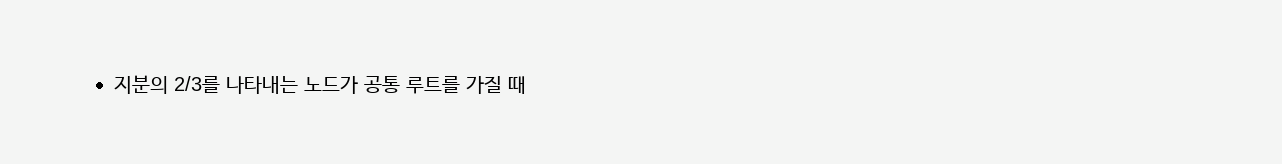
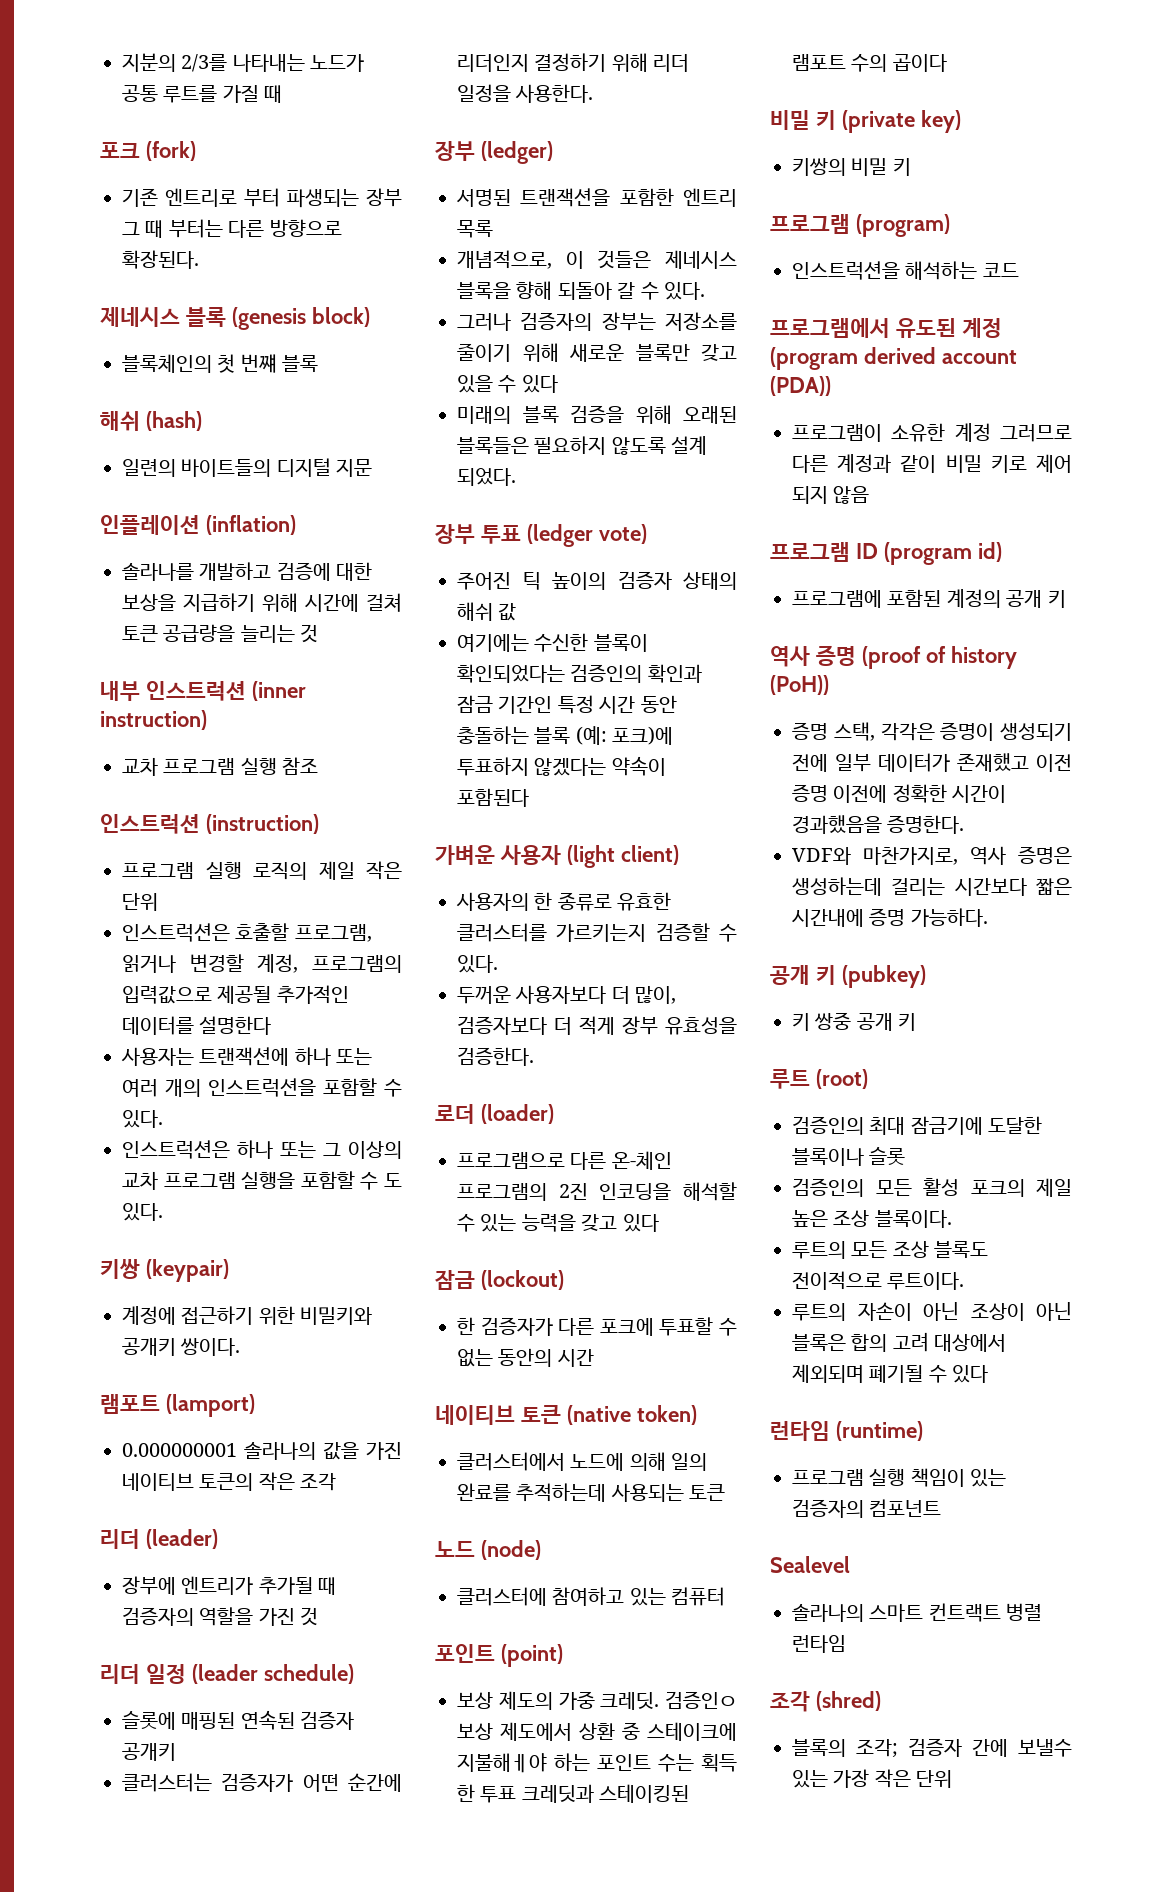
(526, 85) none -> [100,141,196,161] [122,188,402,208] [122,219,342,238] [122,250,199,269] [100,307,370,330] [122,354,319,373] [100,411,202,431] [122,458,373,477] [100,515,296,535] [122,562,373,581] [122,593,402,612] [122,624,319,643] [100,681,306,701] [100,710,207,730] [122,757,319,776] [100,814,319,834] [122,861,402,880] [122,893,158,911] [122,923,372,942] [122,954,403,973] [122,985,349,1004] [122,1016,272,1035] [121,1047,373,1066] [122,1078,402,1097] [122,1110,163,1128] [122,1140,402,1159] [122,1171,402,1190] [122,1203,163,1221] [100,1259,229,1282] [122,1306,373,1325] [122,1338,241,1356] [100,1394,255,1417] [122,1442,402,1460] [122,1472,337,1491] [100,1529,218,1549] [122,1576,337,1595] [122,1607,319,1626] [100,1664,354,1684] [122,1710,355,1730] [122,1743,176,1761] [122,1773,402,1792] [457,53,690,72] [457,84,594,103] [435,141,553,164] [456,188,737,207] [457,220,493,238] [457,250,737,269] [457,281,705,300] [457,312,737,331] [457,343,737,362] [457,375,558,393] [457,405,737,424] [457,436,708,455] [457,468,516,486] [435,524,647,547] [457,571,737,590] [457,602,517,621] [457,633,648,652] [457,664,702,683] [457,695,677,714] [457,726,674,745] [457,756,666,776] [457,788,529,807] [435,845,679,868] [456,892,672,911] [457,923,737,942] [457,955,498,973] [457,985,677,1004] [457,1016,737,1035] [457,1047,534,1066] [435,1104,554,1124] [457,1151,672,1170] [457,1182,737,1201] [457,1214,659,1232] [435,1270,564,1290] [457,1317,737,1336] [457,1348,594,1367] [435,1405,697,1425] [457,1452,708,1471] [457,1483,726,1502] [435,1540,541,1560] [457,1587,726,1606] [435,1644,563,1667] [457,1691,737,1710] [457,1722,737,1741] [457,1753,737,1773] [457,1784,690,1803] [792,54,947,72] [770,110,961,133] [792,158,911,176] [770,214,950,237] [792,261,1019,280] [770,318,1002,338] [770,347,1017,370] [770,376,831,396] [792,423,1072,442] [792,454,1072,473] [792,486,870,504] [770,542,1002,565] [792,589,1066,608] [770,645,1017,669] [770,675,829,695] [792,722,1072,741] [792,753,1072,772] [792,784,1007,803] [792,815,965,834] [792,846,1072,865] [792,877,1072,896] [792,908,988,927] [770,965,926,988] [792,1012,917,1031] [770,1069,868,1089] [792,1116,1043,1135] [792,1147,906,1166] [792,1178,1072,1197] [792,1210,952,1228] [792,1241,989,1259] [792,1271,965,1290] [792,1302,1072,1321] [792,1332,1007,1352] [792,1364,989,1383] [770,1421,923,1441] [792,1468,1007,1487] [792,1499,942,1518] [770,1556,850,1573] [792,1603,1043,1622] [792,1635,846,1653] [770,1691,881,1712] [792,1738,1072,1758] [792,1769,953,1788] // 포크 (fork) // 기존 엔트리로 부터 파생되는 장부 그 때 부터는 다른 방향으로 확장된다. // 제네시스 블록 (genesis block) // 블록체인의 첫 번쨰 블록 // 해쉬 (hash) // 일련의 바이트들의 디지털 지문 // 인플레이션 (inflation) // 솔라나를 개발하고 검증에 대한 보상을 지급하기 위해 시간에 걸쳐 토큰 공급량을 늘리는 것 // 내부 인스트럭션 (inner instruction) // 교차 프로그램 실행 참조 // 인스트럭션 (instruction) // 프로그램 실행 로직의 제일 작은 단위 // 인스트럭션은 호출할 프로그램, 읽거나 변경할 계정, 프로그램의 입력값으로 제공될 추가적인 데이터를 설명한다 // 사용자는 트랜잭션에 하나 또는 여러 개의 인스트럭션을 포함할 수 있다. // 인스트럭션은 하나 또는 그 이상의 교차 프로그램 실행을 포함할 수 도 있다. // 키쌍 (keypair) // 계정에 접근하기 위한 비밀키와 공개키 쌍이다. // 램포트 (lamport) // 0.000000001 솔라나의 값을 가진 네이티브 토큰의 작은 조각 // 리더 (leader) // 장부에 엔트리가 추가될 때 검증자의 역할을 가진 것 // 리더 일정 (leader schedule) // 슬롯에 매핑된 연속된 검증자 공개키 // 클러스터는 검증자가 어떤 순간에 리더인지 결정하기 위해 리더 일정을 사용한다. // 장부 (ledger) // 서명된 트랜잭션을 포함한 엔트리 목록 // 개념적으로, 이 것들은 제네시스 블록을 향해 되돌아 갈 수 있다. // 그러나 검증자의 장부는 저장소를 줄이기 위해 새로운 블록만 갖고 있을 수 있다 // 미래의 블록 검증을 위해 오래된 블록들은 필요하지 않도록 설계 되었다. // 장부 투표 (ledger vote) // 주어진 틱 높이의 검증자 상태의 해쉬 값 // 여기에는 수신한 블록이 확인되었다는 검증인의 확인과 잠금 기간인 특정 시간 동안 충돌하는 블록 (예: 포크)에 투표하지 않겠다는 약속이 포함된다 // 가벼운 사용자 (light client) // 사용자의 한 종류로 유효한 클러스터를 가르키는지 검증할 수 있다. // 두꺼운 사용자보다 더 많이, 검증자보다 더 적게 장부 유효성을 검증한다. // 로더 (loader) // 프로그램으로 다른 온-체인 프로그램의 2진 인코딩을 해석할 수 있는 능력을 갖고 있다 // 잠금 (lockout) // 한 검증자가 다른 포크에 투표할 수 없는 동안의 시간 // 네이티브 토큰 (native token) // 클러스터에서 노드에 의해 일의 완료를 추적하는데 사용되는 토큰 // 노드 (node) // 클러스터에 참여하고 있는 컴퓨터 // 포인트 (point) // 보상 제도의 가중 크레딧. 검증인ㅇ 보상 제도에서 상환 중 스테이크에 지불해ㅔ야 하는 포인트 수는 획득 한 투표 크레딧과 스테이킹된 램포트 수의 곱이다 // 비밀 키 (private key) // 키쌍의 비밀 키 // 프로그램 (program) // 인스트럭션을 해석하는 코드 // 프로그램에서 유도된 계정 (program derived account (PDA)) // 프로그램이 소유한 계정 그러므로 다른 계정과 같이 비밀 키로 제어 되지 않음 // 프로그램 ID (program id) // 프로그램에 포함된 계정의 공개 키 // 역사 증명 (proof of history (PoH)) // 증명 스택, 각각은 증명이 생성되기 전에 일부 데이터가 존재했고 이전 증명 이전에 정확한 시간이 경과했음을 증명한다. // VDF와 마찬가지로, 역사 증명은 생성하는데 걸리는 시간보다 짧은 시간내에 증명 가능하다. // 공개 키 (pubkey) // 키 쌍중 공개 키 // 루트 (root) // 검증인의 최대 잠금기에 도달한 블록이나 슬롯 // 검증인의 모든 활성 포크의 제일 높은 조상 블록이다. // 루트의 모든 조상 블록도 전이적으로 루트이다. // 루트의 자손이 아닌 조상이 아닌 블록은 합의 고려 대상에서 제외되며 폐기될 수 있다 // 런타임 (runtime) // 프로그램 실행 책임이 있는 검증자의 컴포넌트 // Sealevel // 솔라나의 스마트 컨트랙트 병렬 런타임 // 조각 (shred) // 블록의 조각; 검증자 간에 보낼수 있는 가장 작은 단위

